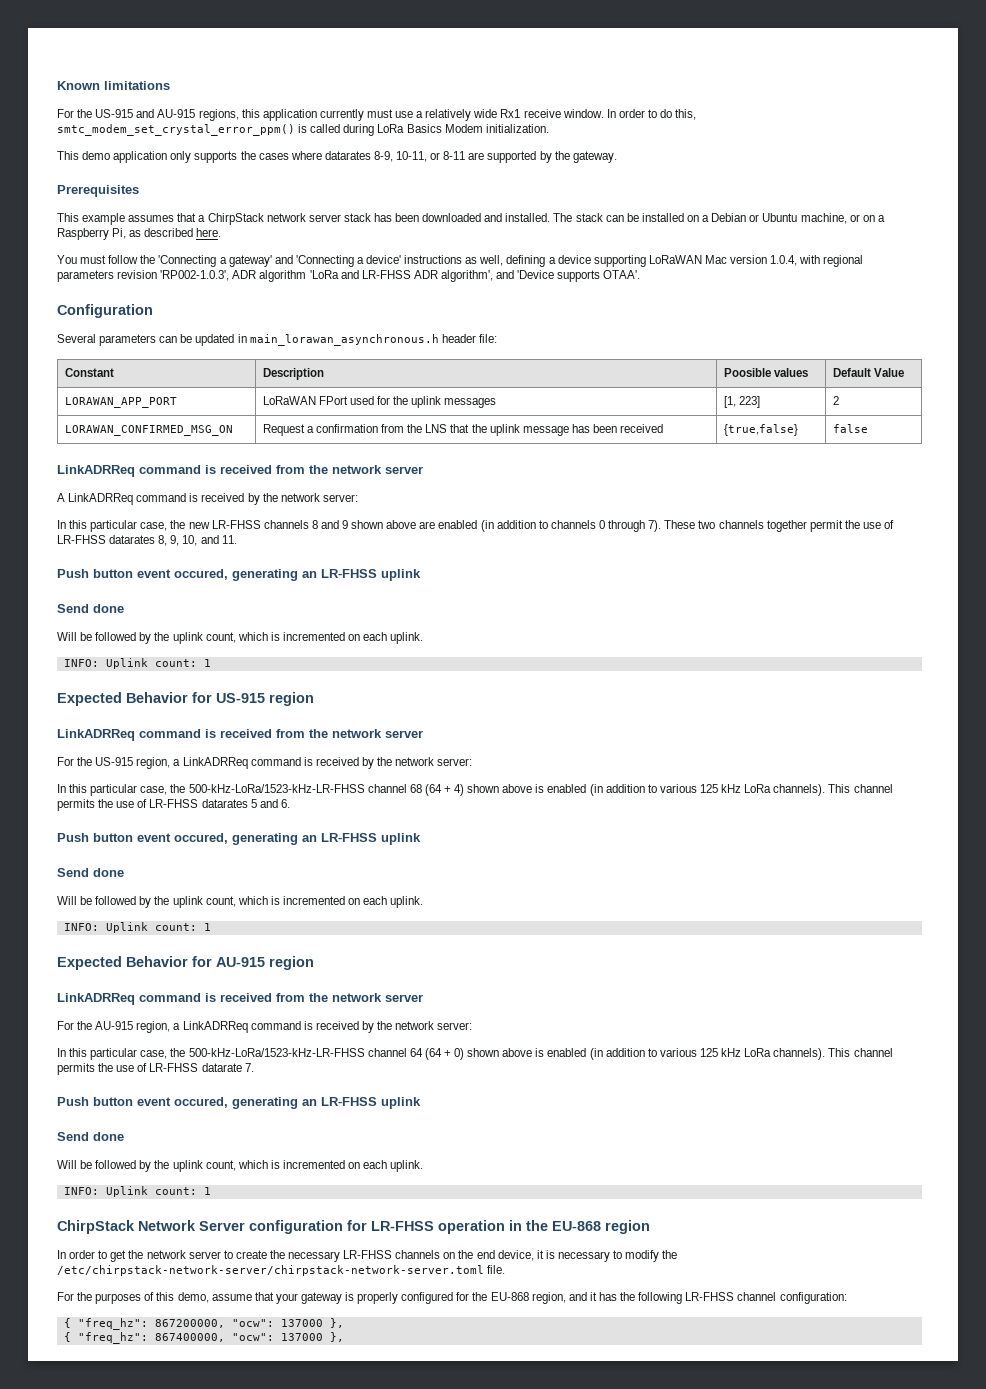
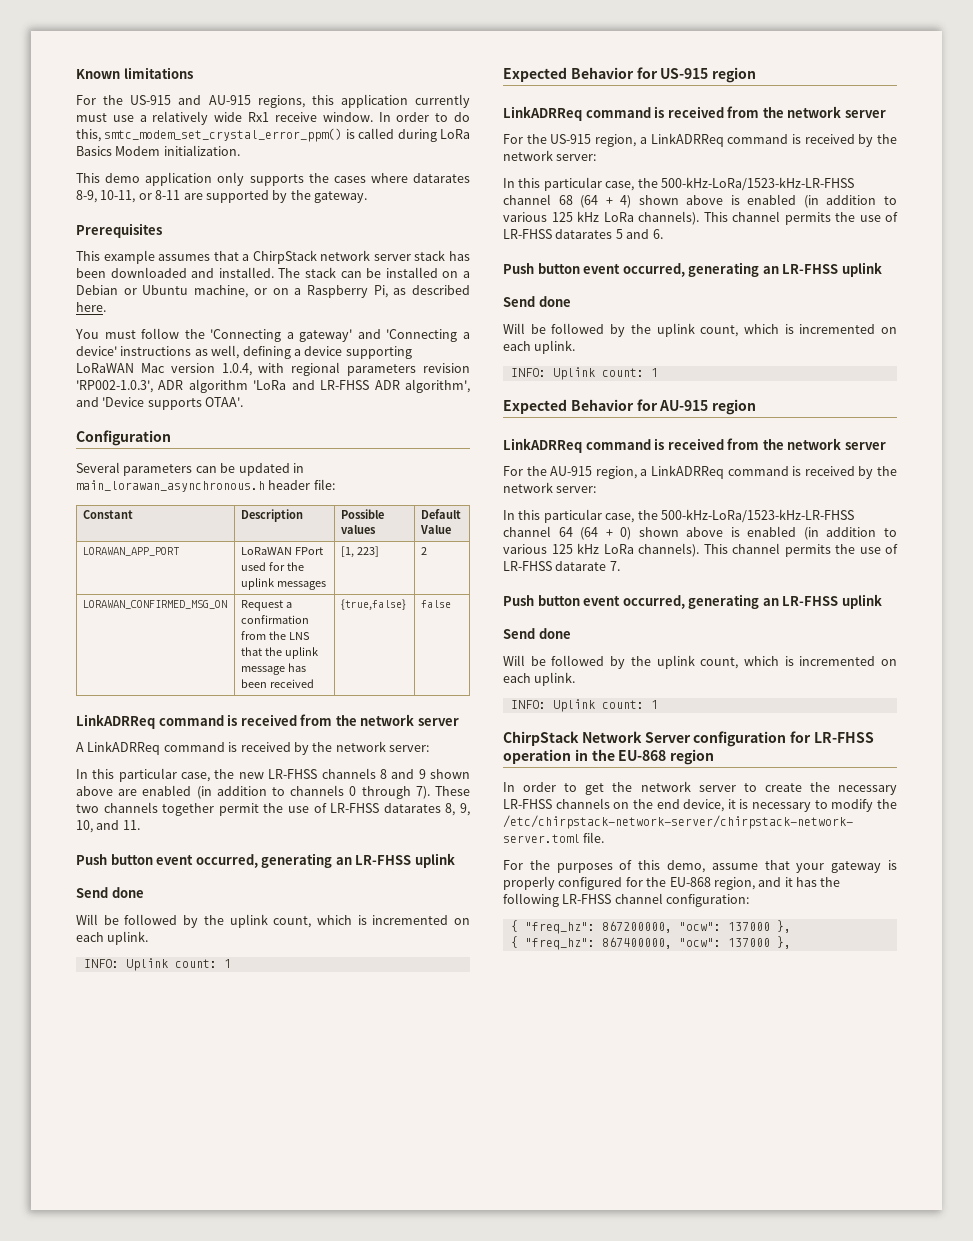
[723,368,771,377] Poosible -> [340,509,384,519] Possible
[174,569,228,580] occured, -> [195,854,258,868] occurred,
[174,833,228,844] occured, -> [622,263,685,277] occurred,
[174,1097,228,1108] occured, -> [622,595,685,609] occurred,

